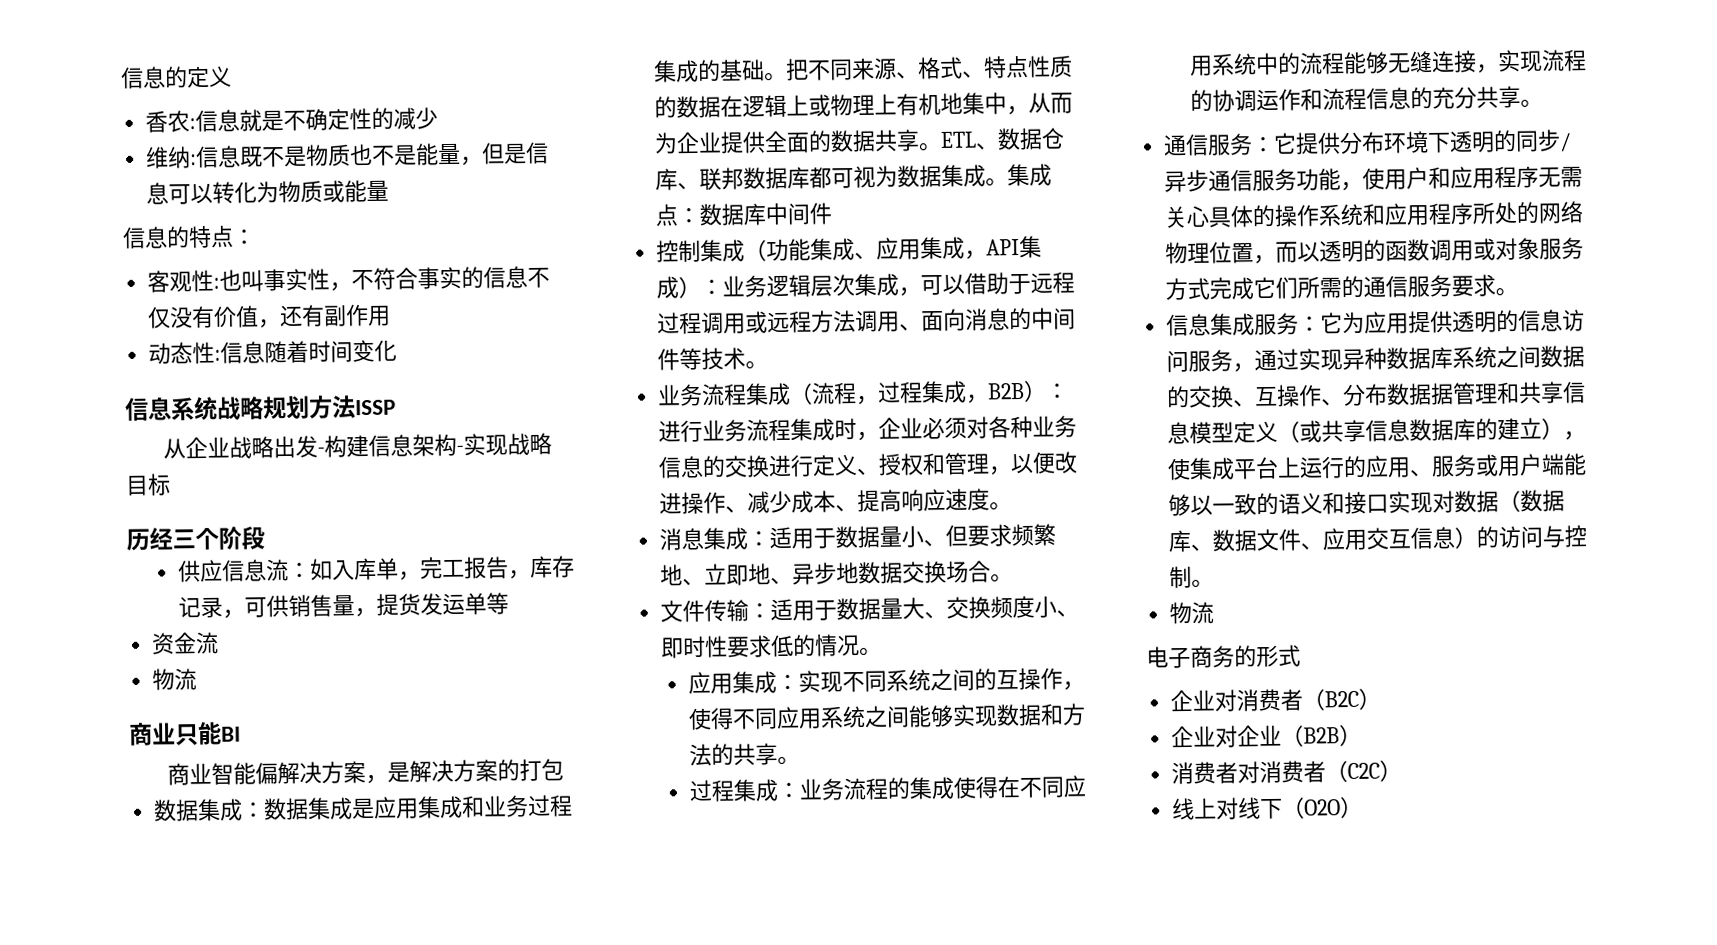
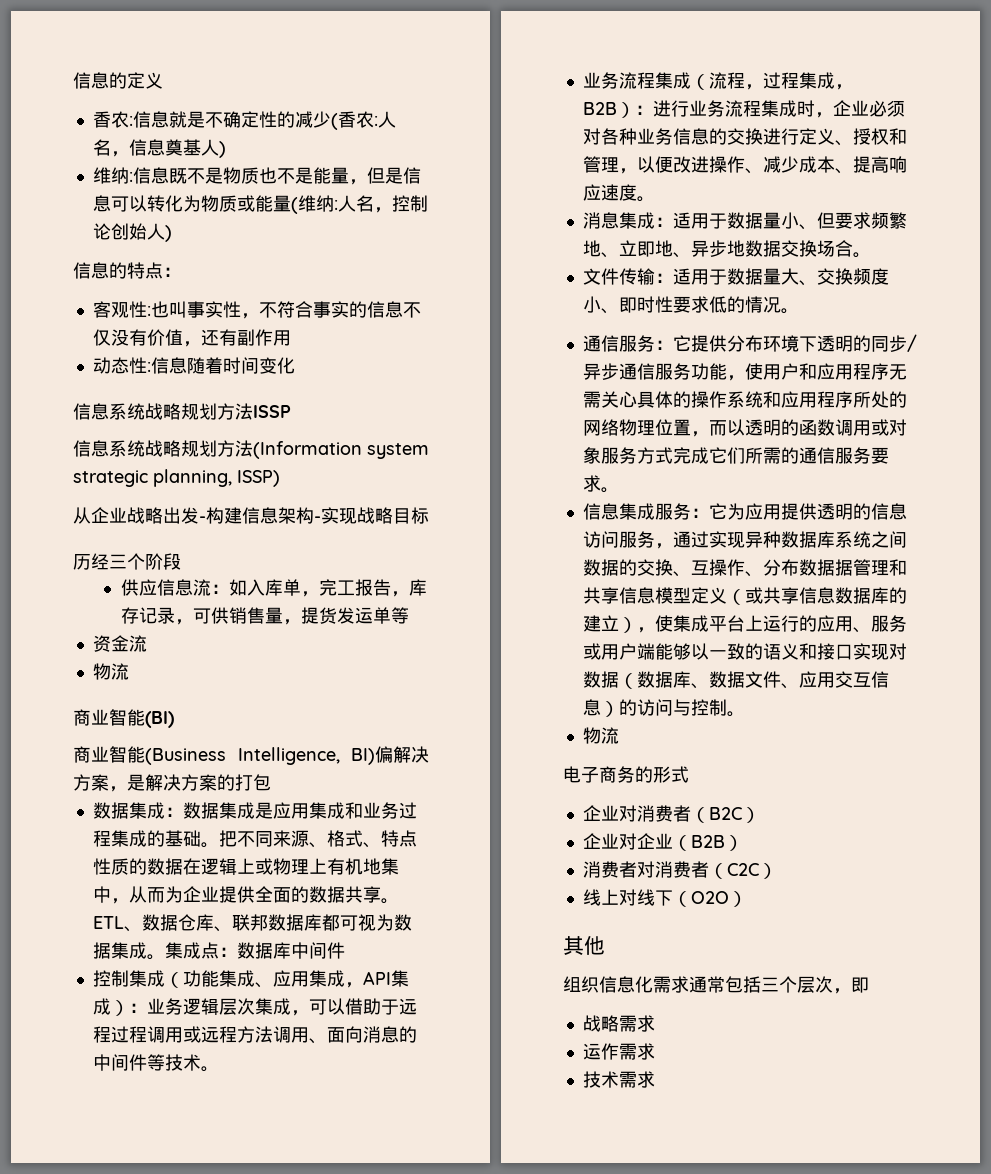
(439, 118) none -> [330,111,396,130] [92,139,226,158] (香农:人名，信息奠基人)
(390, 190) none -> [290,195,428,214] [92,223,172,242] (维纳:人名，控制论创始人)
(396, 407) none -> [73,440,429,459] [73,469,280,487] // 信息系统战略规划方法(Information system strategic planning, ISSP)
[175,721,241,746] [166,762,256,786] 只能BI // 商业智能 -> [109,709,174,728] [73,746,375,765] 智能(BI) // 商业智能(Business Intelligence, BI)
[687,667,1085,695] [687,703,1086,731] [688,743,800,767] [688,775,1086,802] [1188,49,1587,76] [1189,85,1543,112] // 应用集成：实现不同系统之间的互操作，使得不同应用系统之间能够实现数据和方法的共享。 // 过程集成：业务流程的集成使得在不同应用系统中的流程能够无缝连接，实现流程的协调运作和流程信息的充分共享。 -> (799, 311) none
(1364, 807) none -> [563,936,605,955] [563,976,869,994] [582,1015,655,1032] [582,1043,655,1060] [582,1071,655,1088] // 其他 // 组织信息化需求通常包括三个层次，即 // 战略需求 // 运作需求 // 技术需求

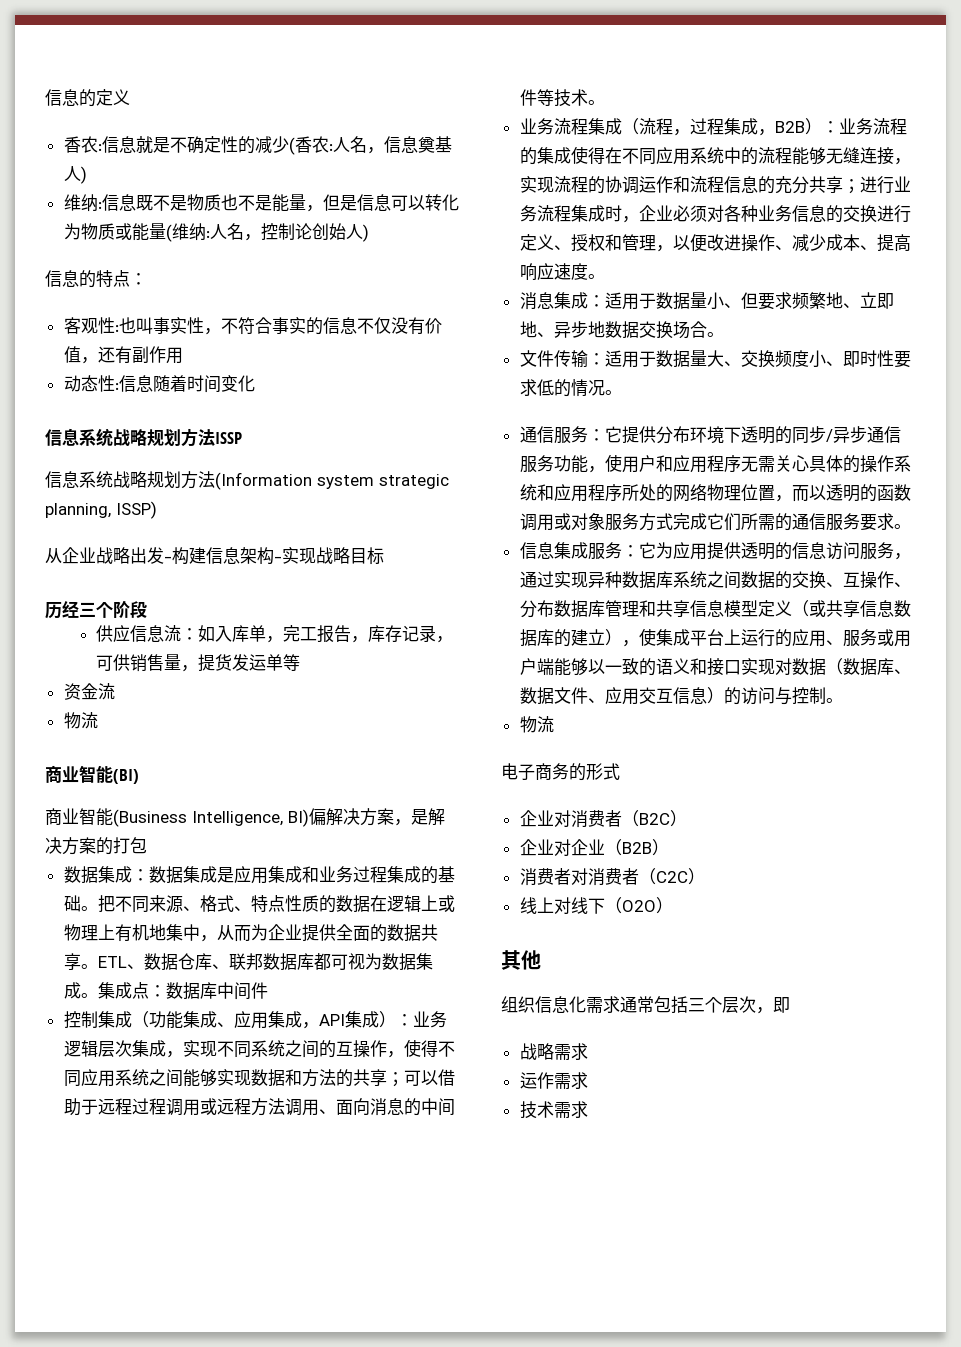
(309, 1013) none -> [182,1039,455,1058] [63,1069,404,1087] 实现不同系统之间的互操作，使得不同应用系统之间能够实现数据和方法的共享；
(653, 110) none -> [838,118,907,135] [519,146,911,165] [519,176,860,194] 业务流程的集成使得在不同应用系统中的流程能够无缝连接，实现流程的协调运作和流程信息的充分共享；
[834,559,853,576] 据 -> [587,600,605,617] 库

